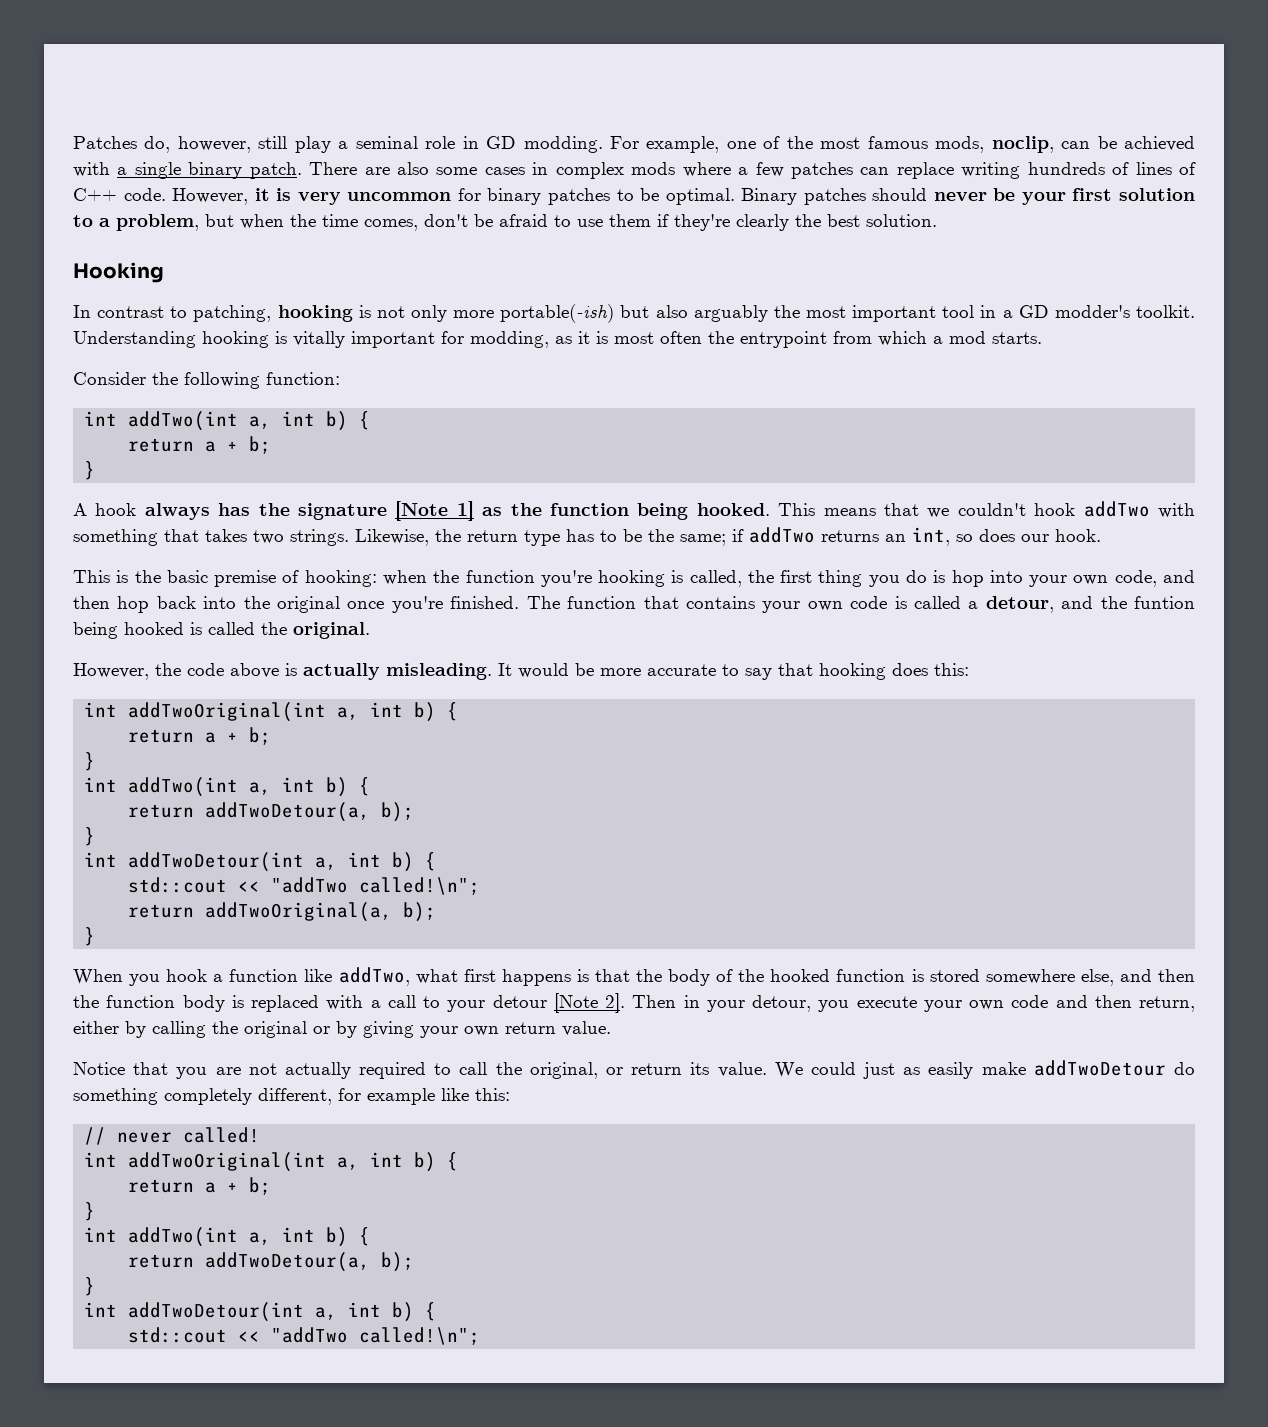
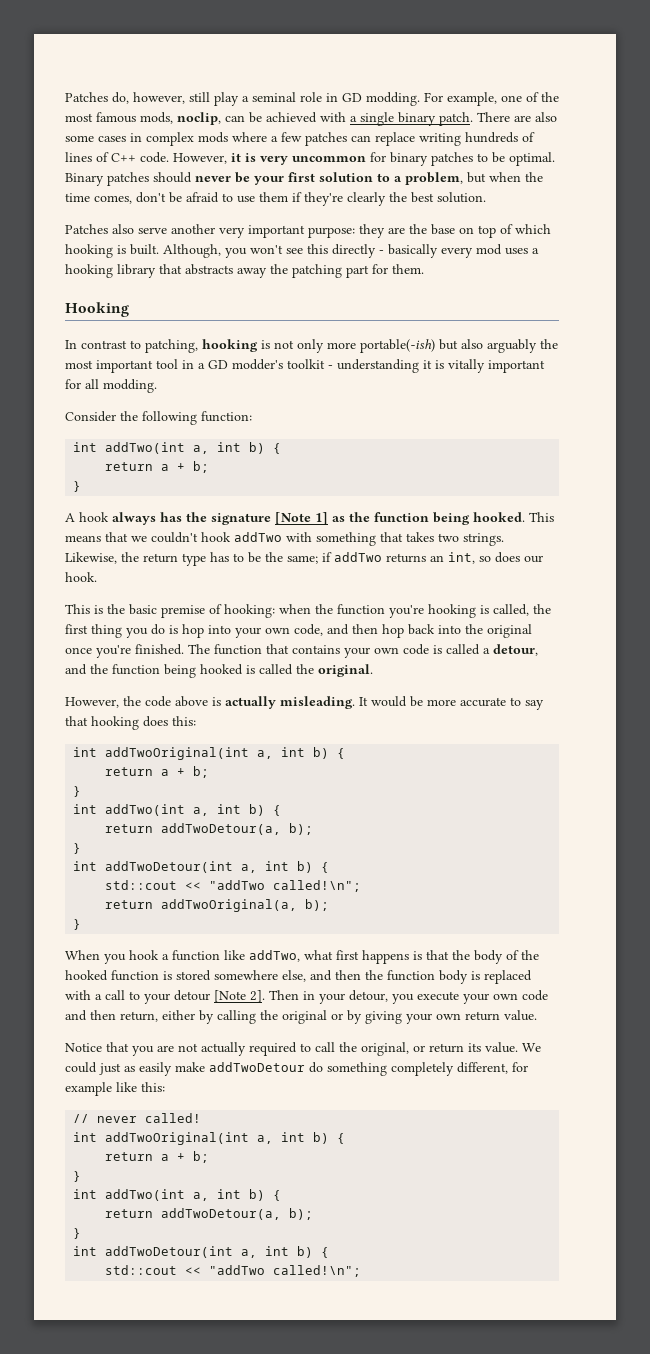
(937, 220) none -> [65,224,551,238] [65,244,539,258] [65,264,424,278] // Patches also serve another very important purpose: they are the base on top of which hooking is built. Although, you won't see this directly - basically every mod uses a hooking library that abstracts away the patching part for them.
[1135,305,1195,318] [73,331,1042,348] toolkit. Understanding hooking is vitally important for modding, as it is most often the entrypoint from which a mod starts. -> [287,359,545,373] [65,379,157,393] toolkit - understanding it is vitally important for all modding.
[1134,596,1195,609] funtion -> [112,664,160,675] function

